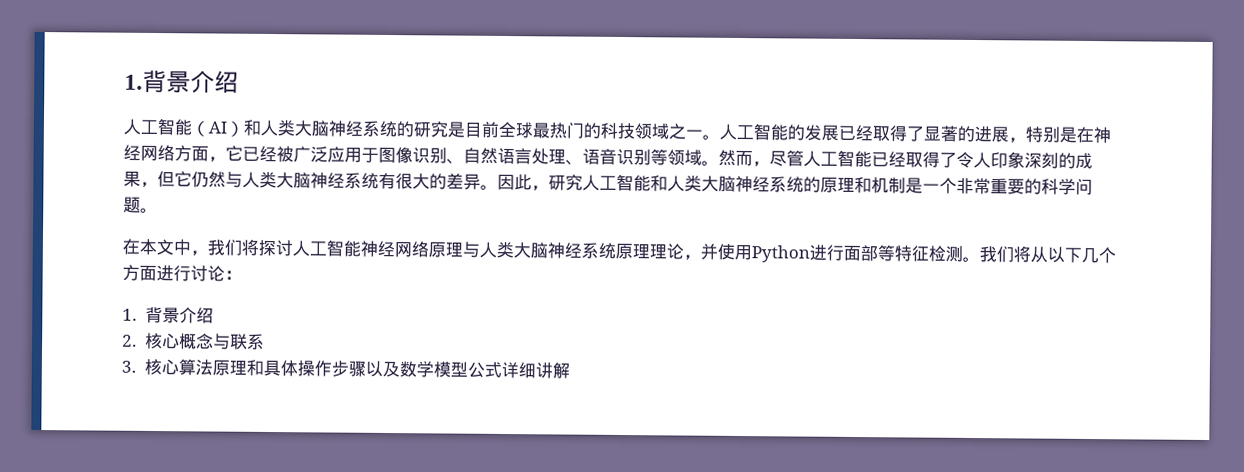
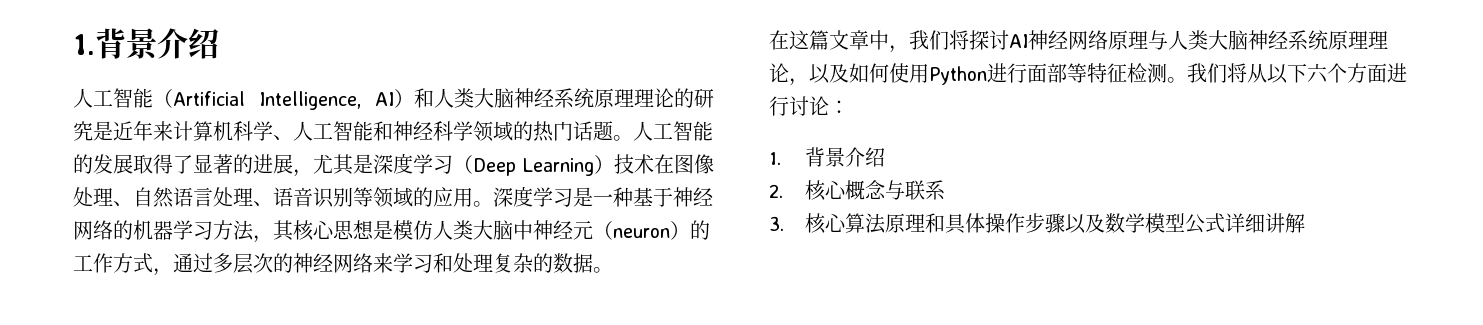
(209, 128) none -> [173,91,361,110] Artificial Intelligence,
[396,121,703,140] 的研究是目前全球最热门的科技领域之一 -> [594,88,714,108] [73,121,613,142] 原理理论的研究是近年来计算机科学、人工智能和神经科学领域的热门话题
[838,124,873,142] 已经 -> (133, 164) none
[1025,126,1111,144] [123,144,447,164] 特别是在神经网络方面，它已经被广泛应用于图像识别 -> [313,153,714,176] [73,187,113,207] 尤其是深度学习（Deep Learning）技术在图像处理
[701,149,1093,170] [123,170,1093,196] [123,196,141,213] 。然而，尽管人工智能已经取得了令人印象深刻的成果，但它仍然与人类大脑神经系统有很大的差异。因此，研究人工智能和人类大脑神经系统的原理和机制是一个非常重要的科学问题 -> [413,186,713,207] [73,220,710,243] [73,253,593,276] 的应用。深度学习是一种基于神经网络的机器学习方法，其核心思想是模仿人类大脑中神经元（neuron）的工作方式，通过多层次的神经网络来学习和处理复杂的数据
[139,238,174,256] 本文 -> [789,30,869,50] 这篇文章
[292,239,361,257] 人工智能 -> [1009,34,1028,48] AI
[700,243,718,260] 并 -> [809,63,889,84] 以及如何
[1081,247,1099,264] 几 -> [1307,63,1328,83] 六

